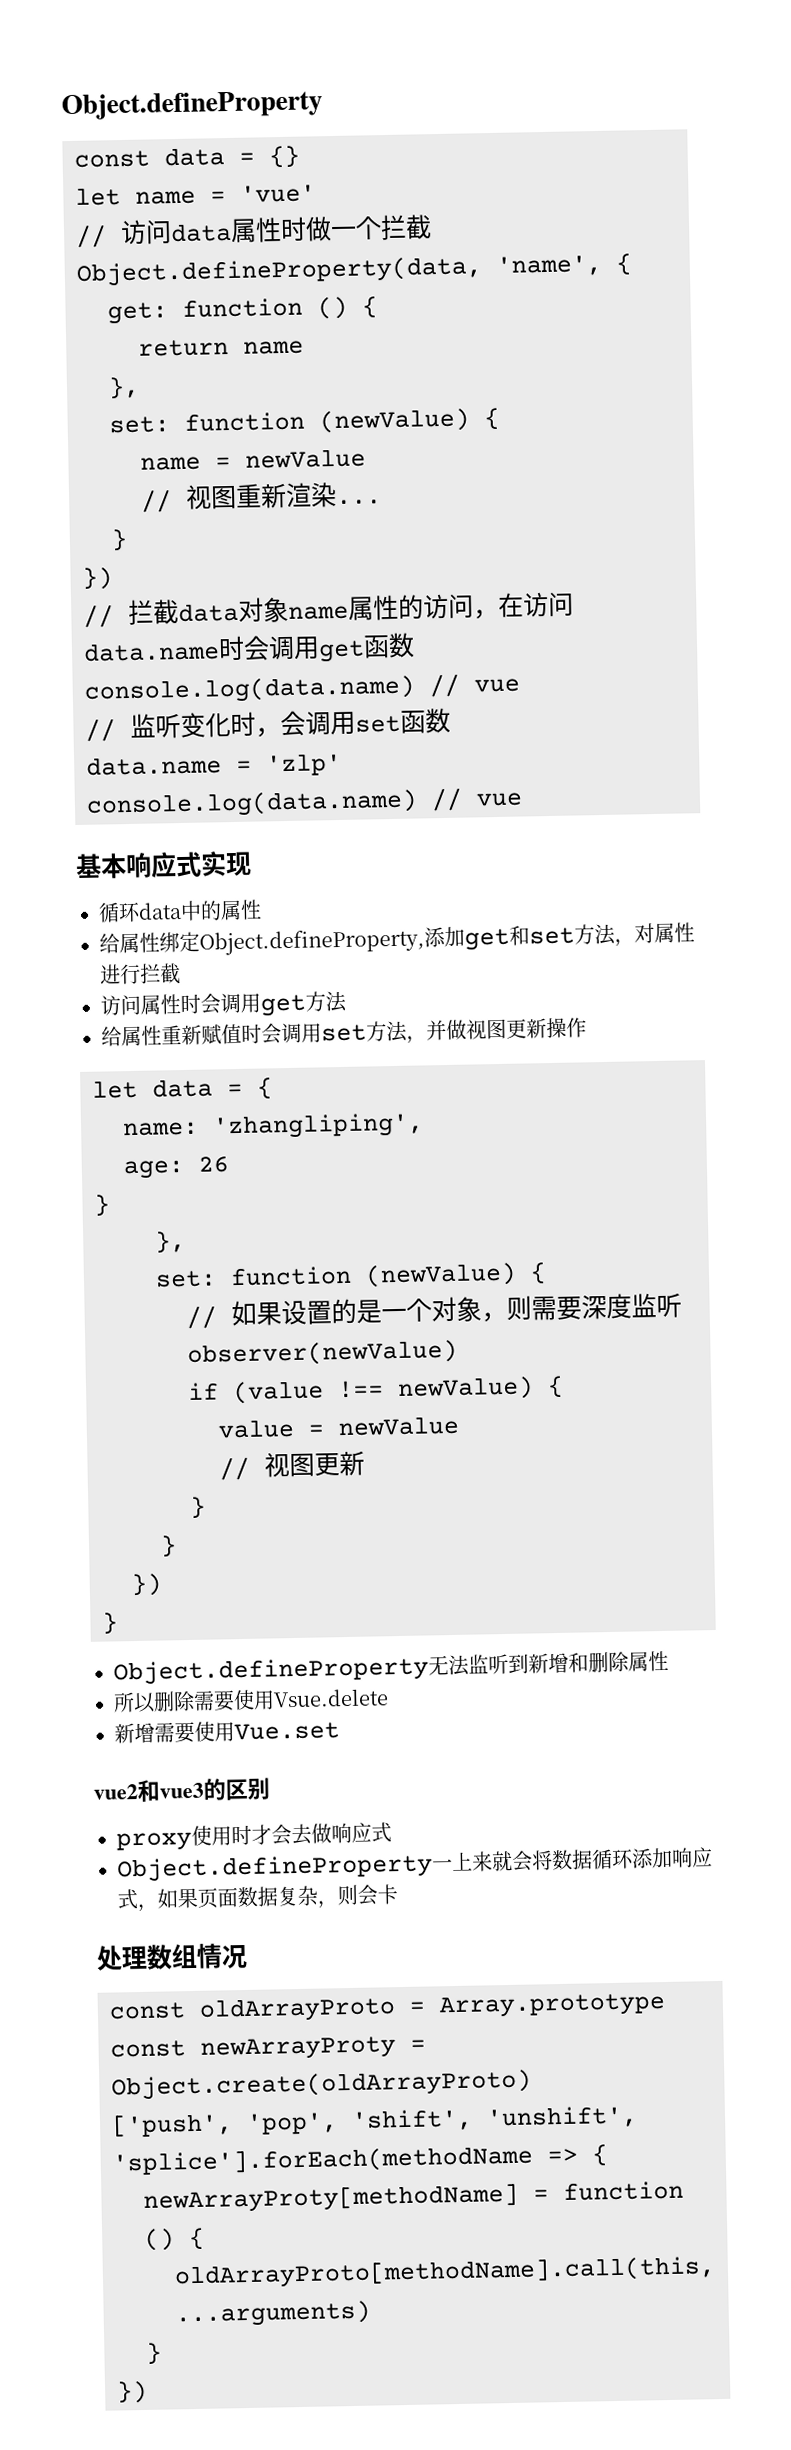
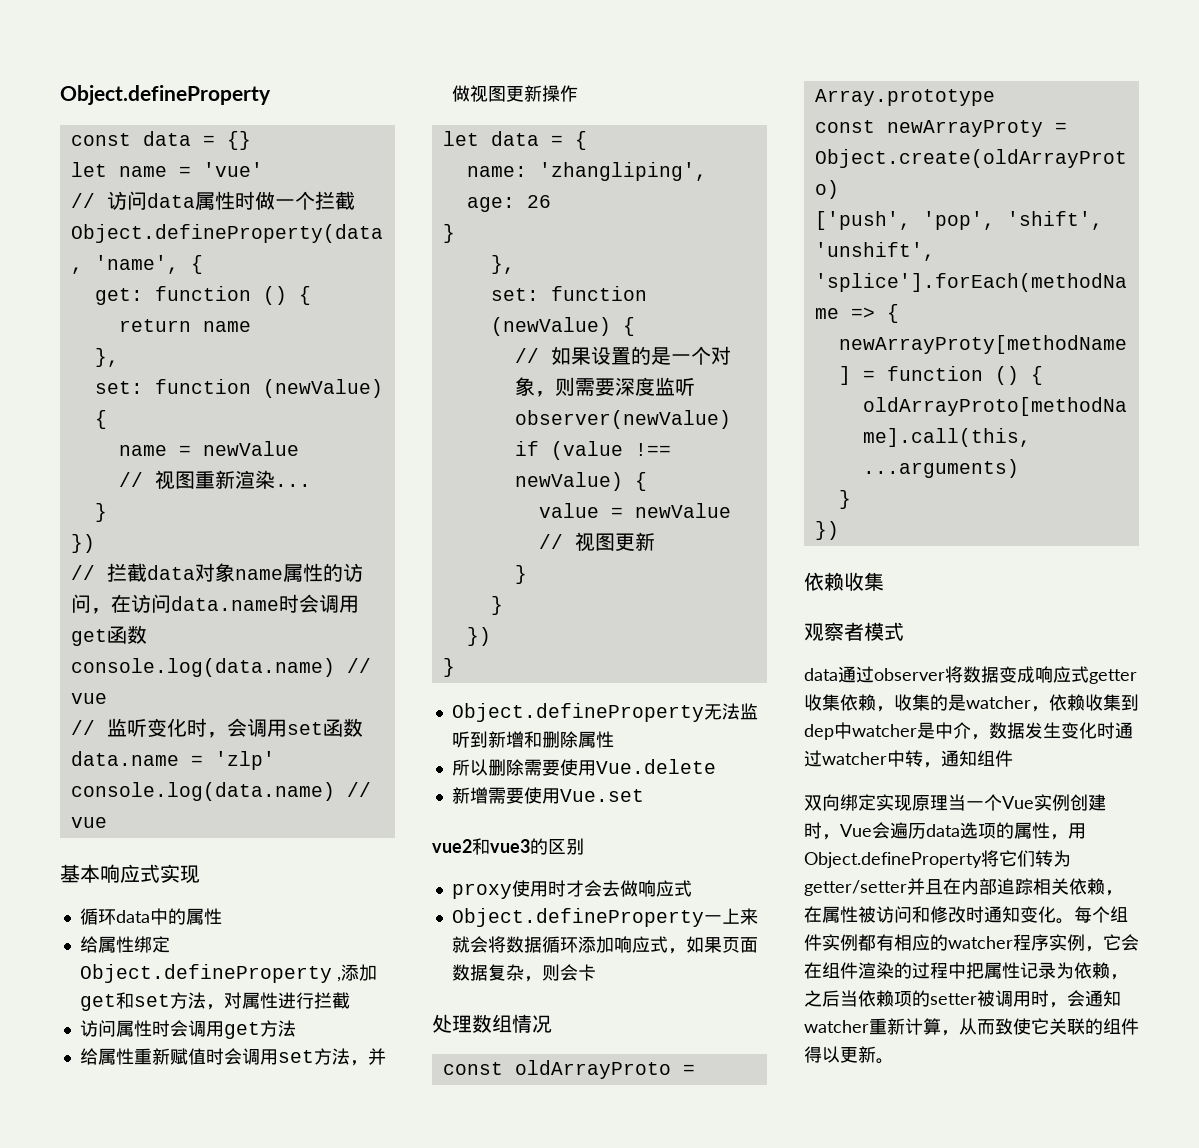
[199,928,425,956] Object.defineProperty, -> [79,964,341,983] Object.defineProperty ,
[273,1688,389,1708] Vsue.delete -> [595,759,716,774] Vue.delete
(148, 2392) none -> [804,572,884,591] [804,622,904,641] [804,666,1137,684] [804,694,1139,712] [804,722,1133,740] [804,750,1013,768] [804,794,1106,811] [804,822,1086,840] [804,850,1071,868] [804,878,1123,896] [804,906,1128,924] [804,934,1139,952] [804,962,1128,980] [804,990,1121,1008] [804,1018,1139,1036] [804,1046,894,1064] // 依赖收集 // 观察者模式 // data通过observer将数据变成响应式getter收集依赖，收集的是watcher，依赖收集到dep中watcher是中介，数据发生变化时通过watcher中转，通知组件 // 双向绑定实现原理当一个Vue实例创建时，Vue会遍历data选项的属性，用Object.defineProperty将它们转为getter/setter并且在内部追踪相关依赖，在属性被访问和修改时通知变化。每个组件实例都有相应的watcher程序实例，它会在组件渲染的过程中把属性记录为依赖，之后当依赖项的setter被调用时，会通知watcher重新计算，从而致使它关联的组件得以更新。

